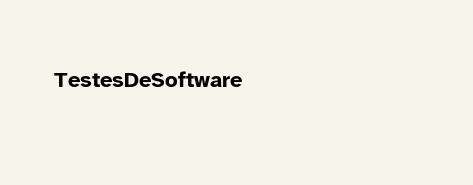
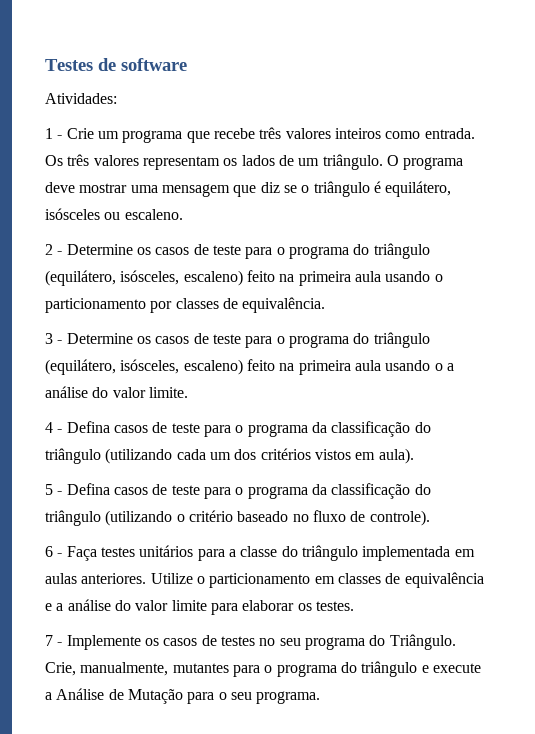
[54,71,243,87] TestesDeSoftware -> [45,58,187,71] [45,93,117,104] [45,127,475,143] [45,154,464,170] [45,181,452,197] [45,208,183,220] [45,243,430,259] [45,270,443,286] [45,297,326,313] [45,332,430,348] [45,359,454,375] [45,386,188,398] [45,421,431,437] [45,448,414,464] [45,483,431,499] [45,510,430,526] [45,545,475,561] [45,572,484,588] [45,599,354,615] [45,634,456,650] [45,661,481,677] [45,688,321,704] Testes de software // Atividades: // 1 - Crie um programa que recebe três valores inteiros como entrada. Os três valores representam os lados de um triângulo. O programa deve mostrar uma mensagem que diz se o triângulo é equilátero, isósceles ou escaleno. // 2 - Determine os casos de teste para o programa do triângulo (equilátero, isósceles, escaleno) feito na primeira aula usando o particionamento por classes de equivalência. // 3 - Determine os casos de teste para o programa do triângulo (equilátero, isósceles, escaleno) feito na primeira aula usando o a análise do valor limite. // 4 - Defina casos de teste para o programa da classificação do triângulo (utilizando cada um dos critérios vistos em aula). // 5 - Defina casos de teste para o programa da classificação do triângulo (utilizando o critério baseado no fluxo de controle). // 6 - Faça testes unitários para a classe do triângulo implementada em aulas anteriores. Utilize o particionamento em classes de equivalência e a análise do valor limite para elaborar os testes. // 7 - Implemente os casos de testes no seu programa do Triângulo. Crie, manualmente, mutantes para o programa do triângulo e execute a Análise de Mutação para o seu programa.

